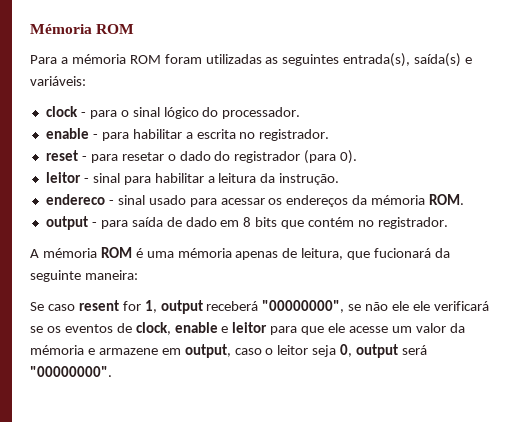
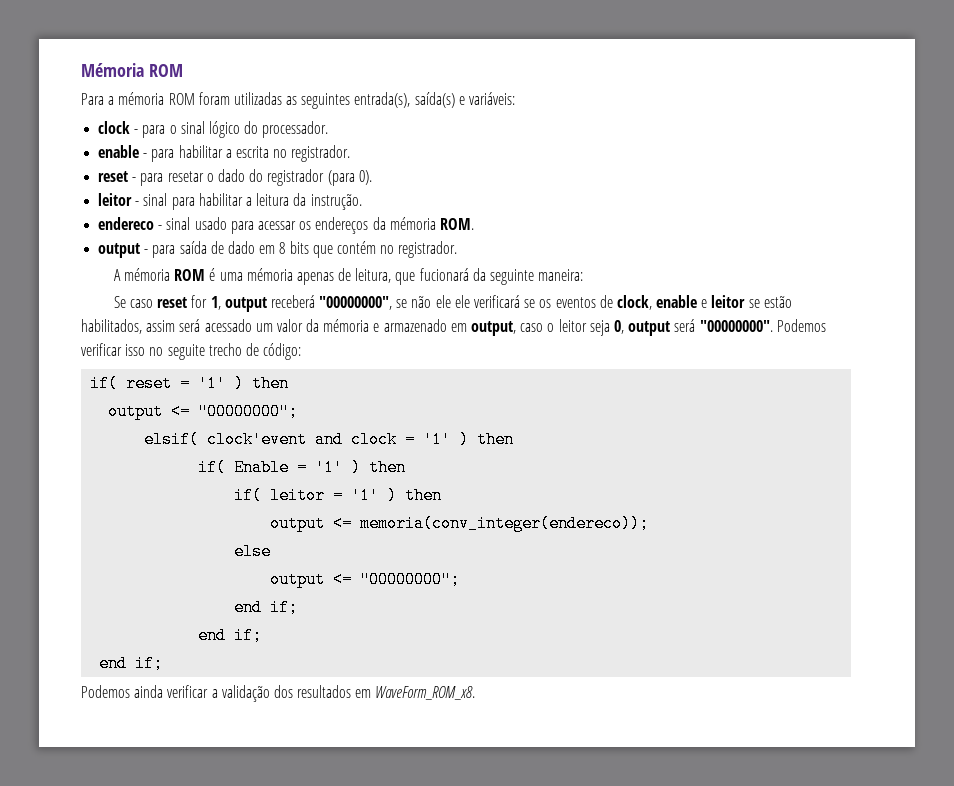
[78,300,119,311] resent -> [157,297,188,308] reset
[270,323,389,335] para que ele acesse -> [748,295,792,308] [81,319,252,334] se estão habilitados, assim será acessado
[98,348,158,355] armazene -> [383,319,447,332] armazenado
(112, 371) none -> [776,319,826,332] [81,343,302,360] [90,375,290,392] [108,403,299,420] [144,431,515,448] [198,459,407,476] [234,487,443,504] [270,515,650,532] [234,543,272,560] [270,571,461,588] [234,599,299,616] [198,627,263,644] [99,655,164,672] [81,685,476,702] Podemos verificar isso no seguite trecho de código: // if( reset = '1' ) then // output <= "00000000"; // elsif( clock'event and clock = '1' ) then // if( Enable = '1' ) then // if( leitor = '1' ) then // output <= memoria(conv_integer(endereco)); // else // output <= "00000000"; // end if; // end if; // end if; // Podemos ainda verificar a validação dos resultados em WaveForm_ROM_x8.

